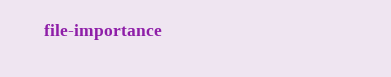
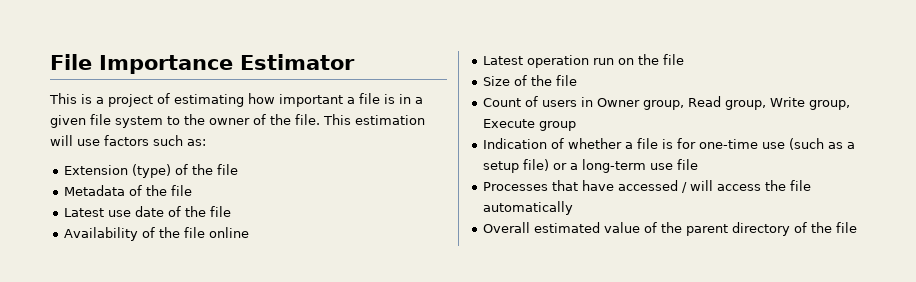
[44,24,162,40] file-importance -> [50,54,355,74] [49,93,423,107] [50,114,425,128] [50,135,206,146] [64,164,239,178] [64,185,193,196] [64,206,232,217] [64,227,250,241] [483,54,685,68] [483,75,578,86] [483,96,851,110] [483,119,577,131] [483,138,856,150] [483,159,699,173] [483,180,812,193] [483,201,574,215] [483,222,858,236] File Importance Estimator // This is a project of estimating how important a file is in a given file system to the owner of the file. This estimation will use factors such as: // Extension (type) of the file // Metadata of the file // Latest use date of the file // Availability of the file online // Latest operation run on the file // Size of the file // Count of users in Owner group, Read group, Write group, Execute group // Indication of whether a file is for one-time use (such as a setup file) or a long-term use file // Processes that have accessed / will access the file automatically // Overall estimated value of the parent directory of the file

